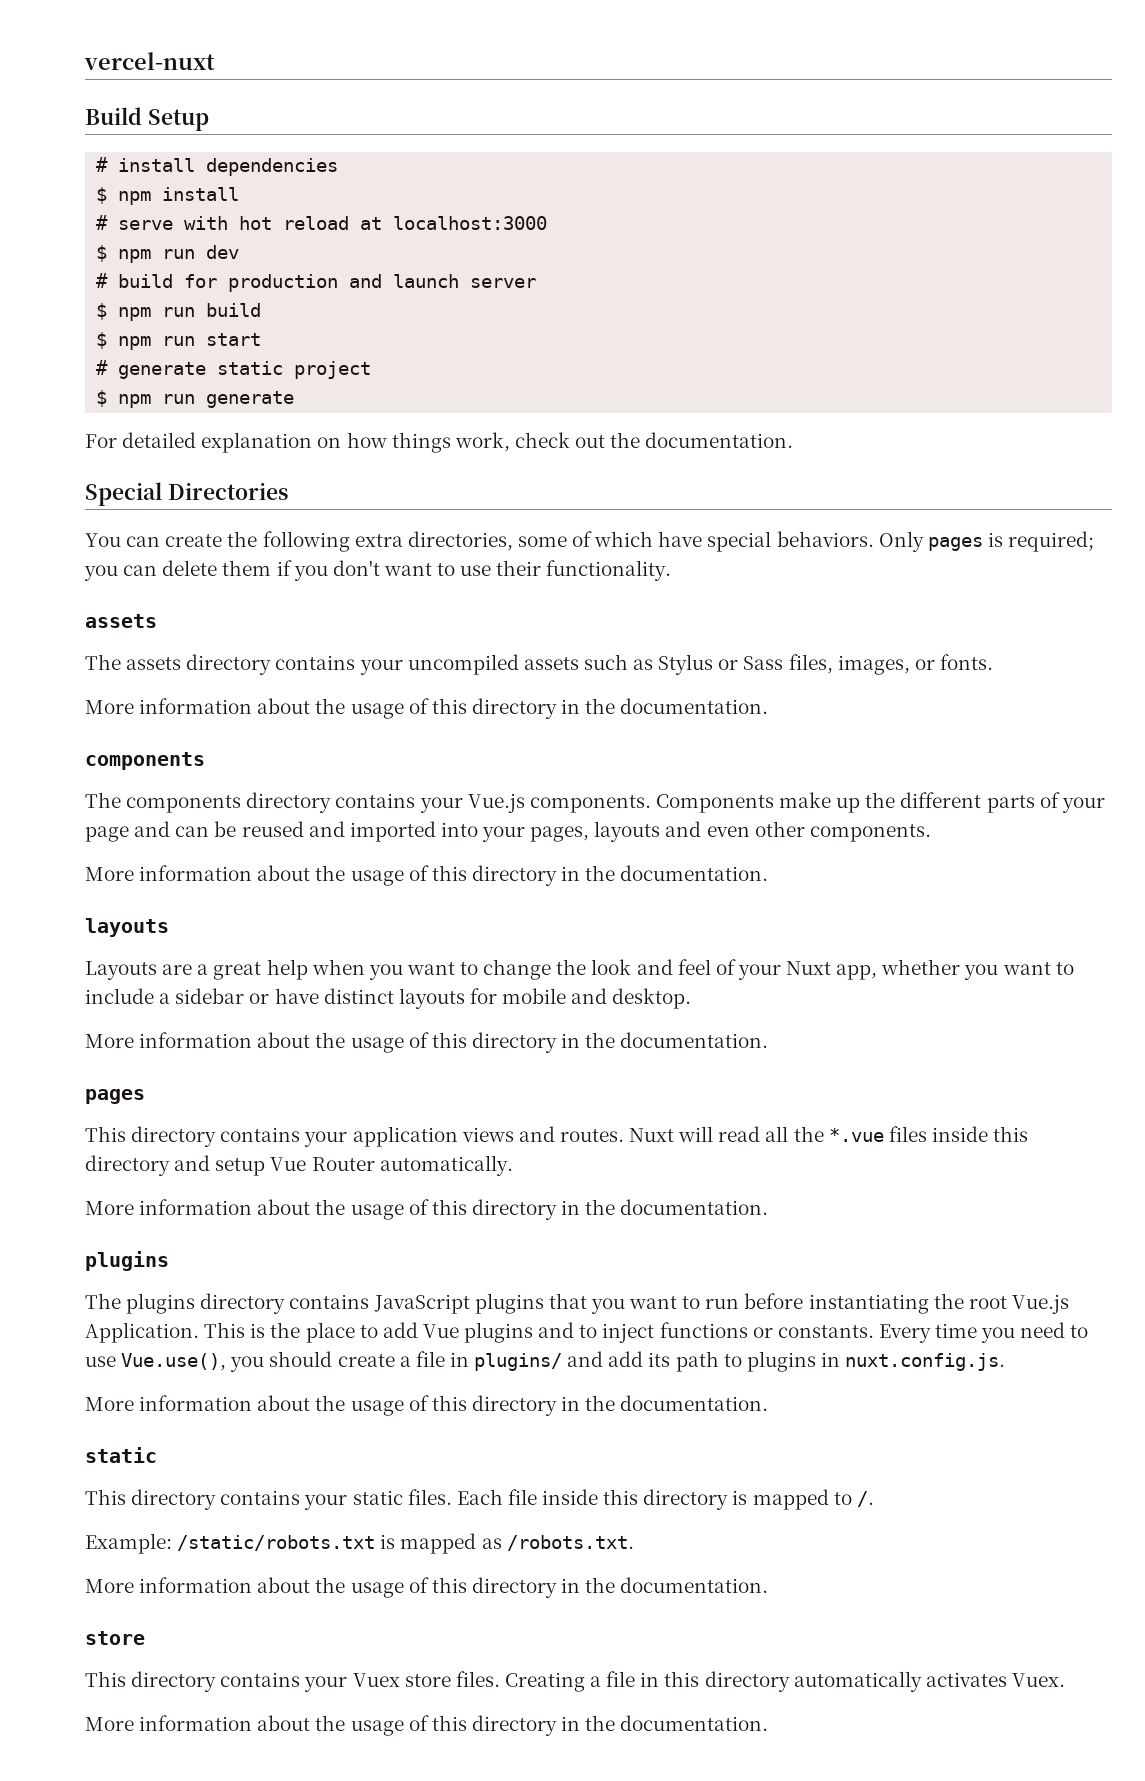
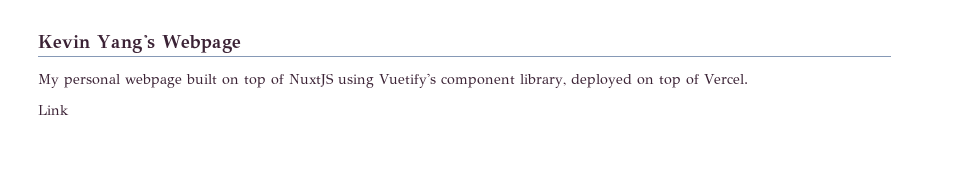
[84,52,215,70] [85,107,209,131] [96,157,339,176] [96,187,240,205] [96,215,548,230] [96,245,240,263] [96,273,537,292] [96,303,262,321] [96,332,262,350] [96,360,372,379] [96,390,295,408] [85,432,794,453] [85,482,288,506] [85,531,1095,552] [84,560,672,581] [85,614,157,628] [85,654,993,675] [85,698,769,719] [85,752,205,770] [85,792,1105,813] [85,821,931,842] [85,865,769,886] [85,918,169,937] [85,959,1074,980] [85,988,692,1009] [85,1032,769,1053] [85,1089,145,1104] [85,1126,1029,1147] [85,1155,513,1176] [85,1199,769,1220] [85,1251,169,1271] [85,1293,1069,1314] [85,1322,1089,1343] [85,1351,1006,1372] [85,1395,769,1416] [85,1447,157,1463] [85,1489,874,1510] [85,1533,634,1554] [85,1577,769,1598] [85,1631,145,1645] [85,1671,1065,1692] [85,1715,769,1736] vercel-nuxt // Build Setup // # install dependencies // $ npm install // # serve with hot reload at localhost:3000 // $ npm run dev // # build for production and launch server // $ npm run build // $ npm run start // # generate static project // $ npm run generate // For detailed explanation on how things work, check out the documentation. // Special Directories // You can create the following extra directories, some of which have special behaviors. Only pages is required; you can delete them if you don't want to use their functionality. // assets // The assets directory contains your uncompiled assets such as Stylus or Sass files, images, or fonts. // More information about the usage of this directory in the documentation. // components // The components directory contains your Vue.js components. Components make up the different parts of your page and can be reused and imported into your pages, layouts and even other components. // More information about the usage of this directory in the documentation. // layouts // Layouts are a great help when you want to change the look and feel of your Nuxt app, whether you want to include a sidebar or have distinct layouts for mobile and desktop. // More information about the usage of this directory in the documentation. // pages // This directory contains your application views and routes. Nuxt will read all the *.vue files inside this directory and setup Vue Router automatically. // More information about the usage of this directory in the documentation. // plugins // The plugins directory contains JavaScript plugins that you want to run before instantiating the root Vue.js Application. This is the place to add Vue plugins and to inject functions or constants. Every time you need to use Vue.use(), you should create a file in plugins/ and add its path to plugins in nuxt.config.js. // More information about the usage of this directory in the documentation. // static // This directory contains your static files. Each file inside this directory is mapped to /. // Example: /static/robots.txt is mapped as /robots.txt. // More information about the usage of this directory in the documentation. // store // This directory contains your Vuex store files. Creating a file in this directory automatically activates Vuex. // More information about the usage of this directory in the documentation. -> [38,35,241,53] [38,73,748,88] [38,105,69,115] Kevin Yang's Webpage // My personal webpage built on top of NuxtJS using Vuetify's component library, deployed on top of Vercel. // Link

